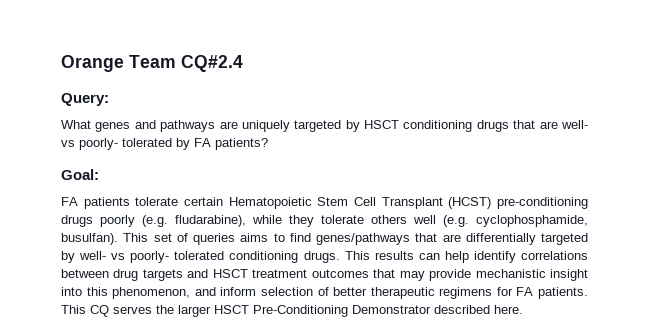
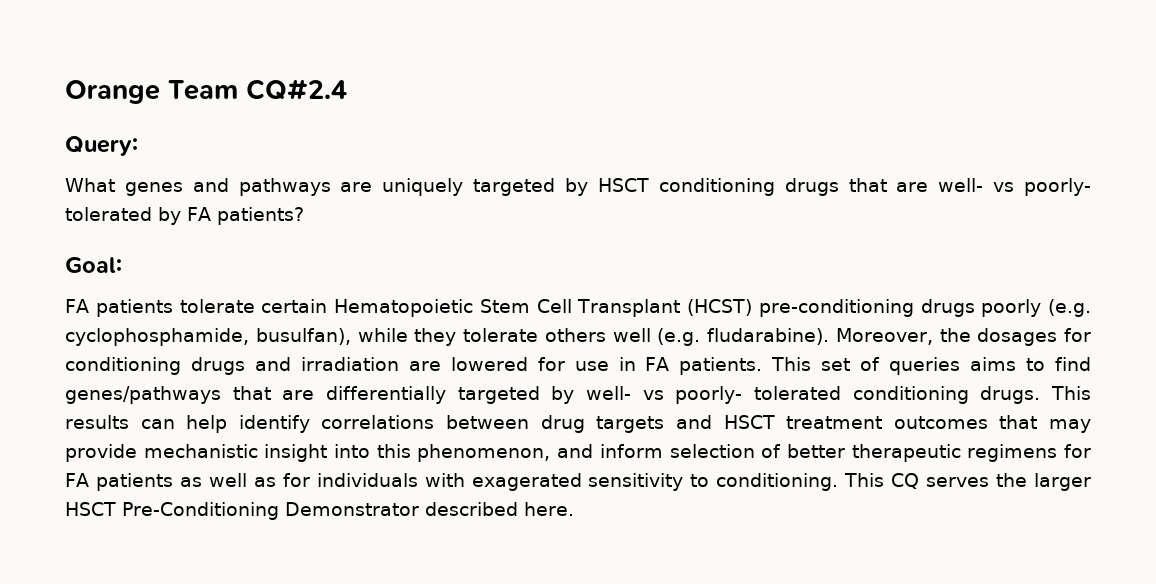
[175,215,246,227] fludarabine), -> [65,328,351,346] cyclophosphamide, busulfan),
[476,215,588,227] [61,233,118,245] cyclophosphamide, busulfan). -> [707,328,1091,346] [65,357,763,375] fludarabine). Moreover, the dosages for conditioning drugs and irradiation are lowered for use in FA patients.
[537,287,588,299] patients. -> [95,473,839,491] patients as well as for individuals with exagerated sensitivity to conditioning.

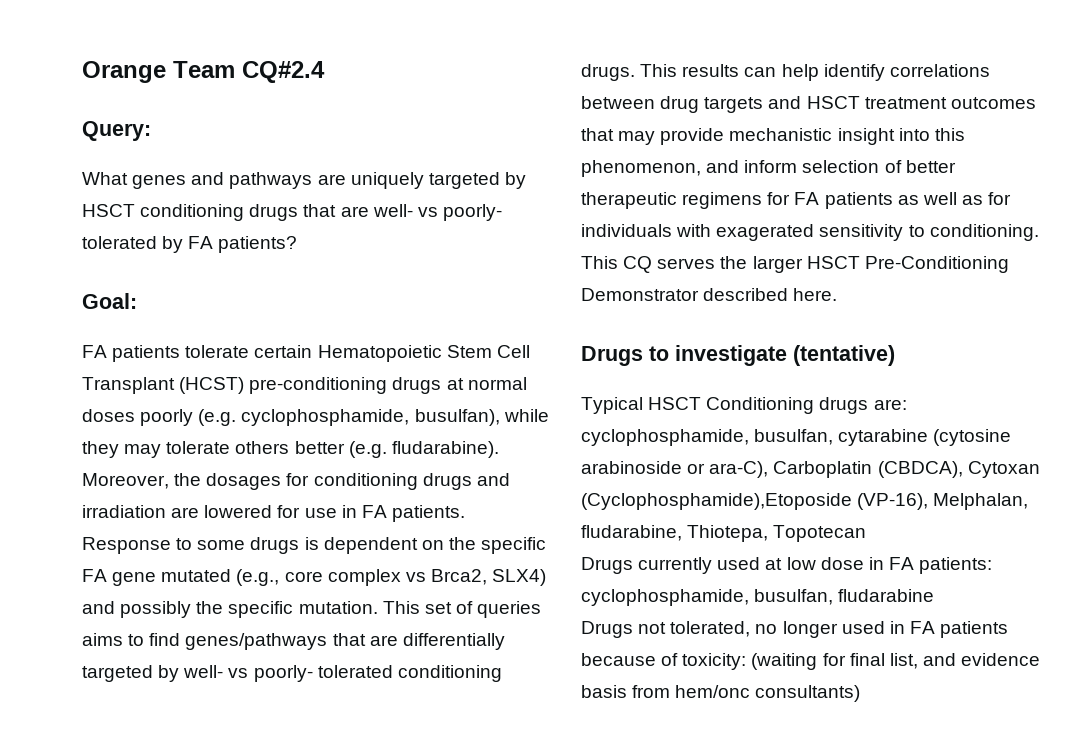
(975, 308) none -> [446,377,527,390] [82,409,135,422] at normal doses
(457, 337) none -> [124,444,162,458] may
[612,328,651,342] well -> [294,441,345,454] better
(763, 366) none -> [82,537,547,554] [82,569,547,586] [82,601,378,618] Response to some drugs is dependent on the specific FA gene mutated (e.g., core complex vs Brca2, SLX4) and possibly the specific mutation.
(574, 509) none -> [581,345,895,366] [581,397,907,414] [581,429,1012,446] [581,461,1040,478] [581,493,1029,510] [581,525,867,542] [581,557,993,574] [581,589,935,606] [581,621,1009,638] [581,653,1041,670] [581,685,861,702] // Drugs to investigate (tentative) // Typical HSCT Conditioning drugs are: cyclophosphamide, busulfan, cytarabine (cytosine arabinoside or ara-C), Carboplatin (CBDCA), Cytoxan (Cyclophosphamide),Etoposide (VP-16), Melphalan, fludarabine, Thiotepa, Topotecan // Drugs currently used at low dose in FA patients: cyclophosphamide, busulfan, fludarabine // Drugs not tolerated, no longer used in FA patients because of toxicity: (waiting for final list, and evidence basis from hem/onc consultants)

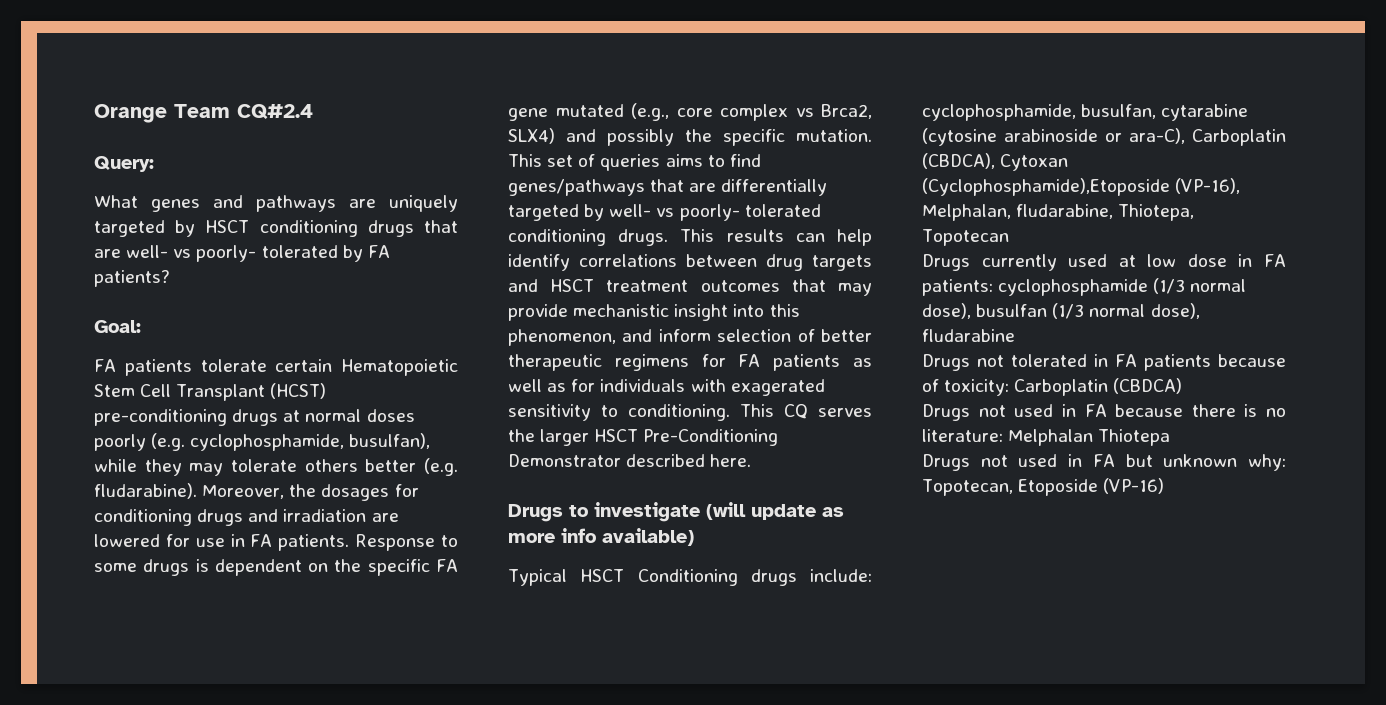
[793,345,895,366] (tentative) -> [706,502,844,520] [508,528,694,546] (will update as more info available)
[873,399,907,410] are: -> [810,569,872,582] include:
[581,589,834,606] cyclophosphamide, busulfan, -> [998,278,1247,296] [922,303,1200,319] cyclophosphamide (1/3 normal dose), busulfan (1/3 normal dose),
[670,621,885,638] tolerated, no longer used -> [1011,354,1088,367] tolerated
[751,653,1041,670] [581,685,861,702] (waiting for final list, and evidence basis from hem/onc consultants) -> [1014,378,1183,396] [922,404,1286,421] [922,429,1171,446] [922,454,1286,471] [922,478,1165,496] Carboplatin (CBDCA) // Drugs not used in FA because there is no literature: Melphalan Thiotepa // Drugs not used in FA but unknown why: Topotecan, Etoposide (VP-16)

